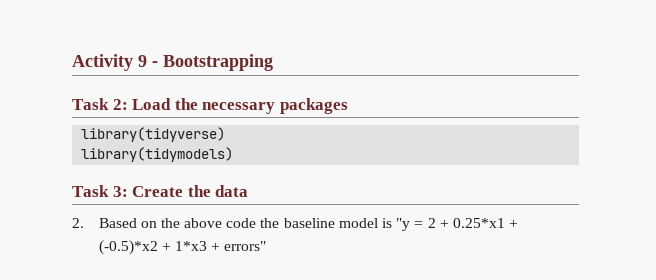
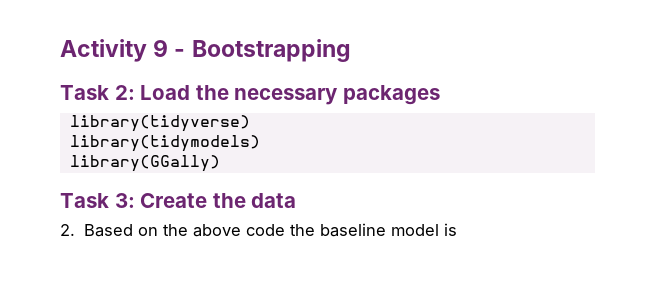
(234, 154) none -> [69,155,220,172] // library(GGally)
[396,218,519,231] [98,240,267,255] "y = 2 + 0.25*x1 + (-0.5)*x2 + 1*x3 + errors" -> (458, 229) none

